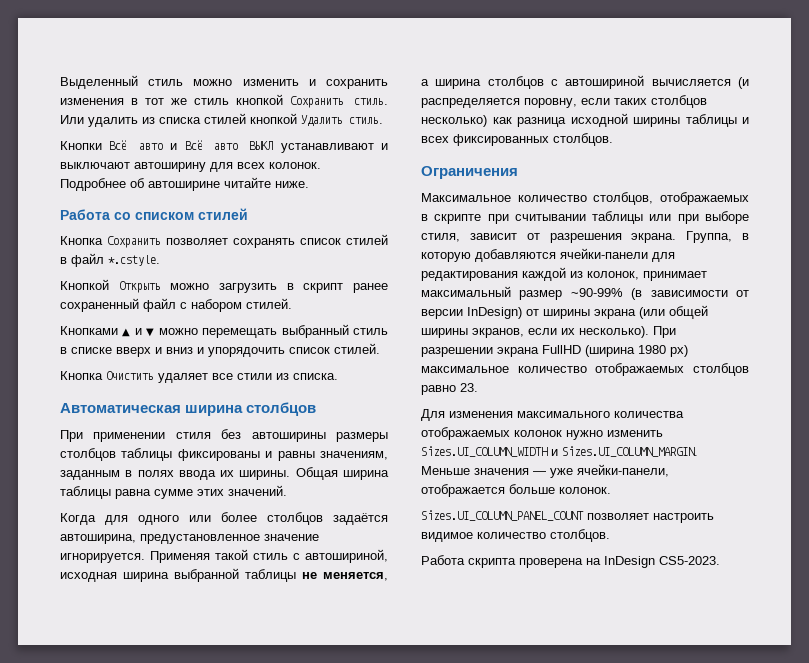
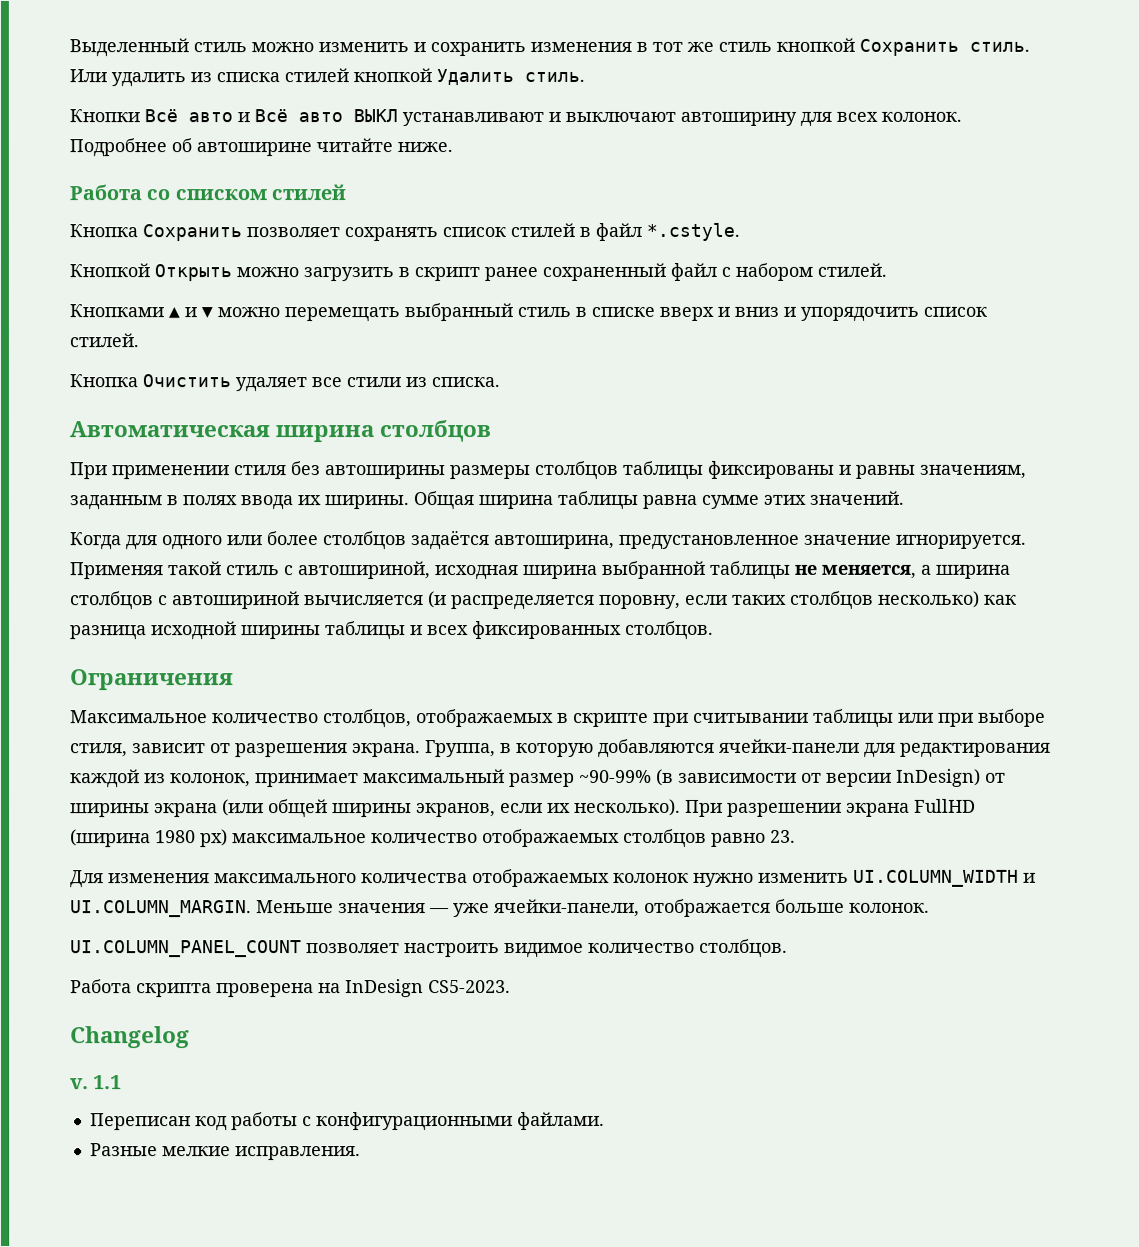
[421,446,698,457] Sizes.UI_COLUMN_WIDTH и Sizes.UI_COLUMN_MARGIN. -> [853,869,1036,887] [70,900,252,918] UI.COLUMN_WIDTH и UI.COLUMN_MARGIN.
[421,510,584,521] Sizes.UI_COLUMN_PANEL_COUNT -> [70,940,302,958] UI.COLUMN_PANEL_COUNT
(720, 560) none -> [70,1026,190,1049] [70,1075,123,1090] [89,1111,605,1132] [89,1143,361,1161] // Changelog // v. 1.1 // Переписан код работы с конфигурационными файлами. // Разные мелкие исправления.

